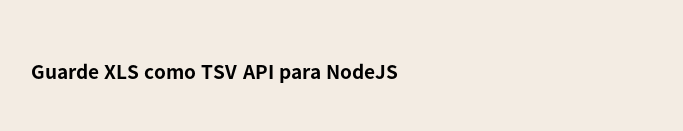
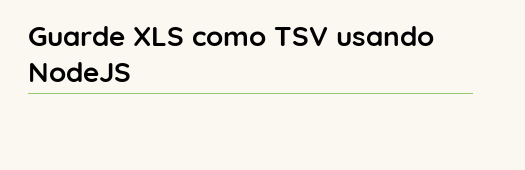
[241,65,321,83] API para -> [336,26,434,46] usando

